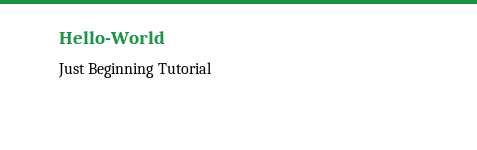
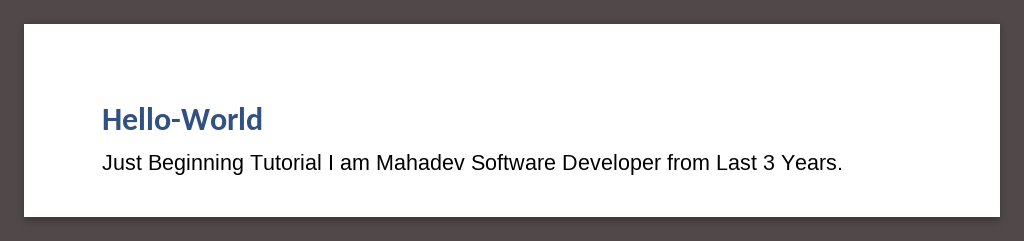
(212, 68) none -> [328,154,843,175] I am Mahadev Software Developer from Last 3 Years.

